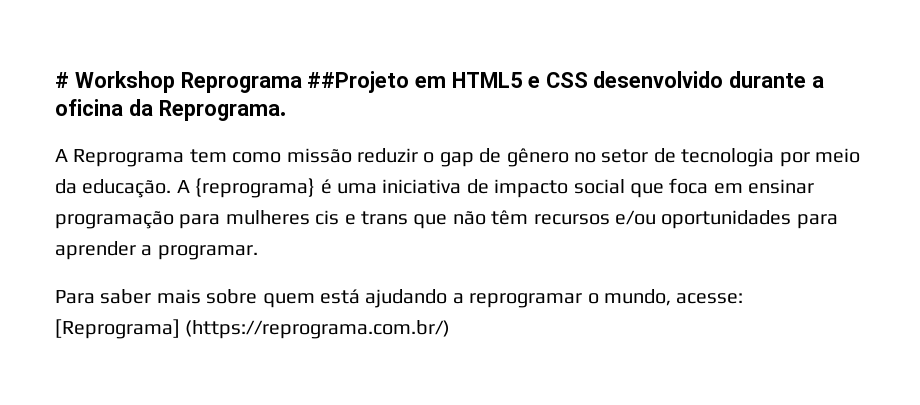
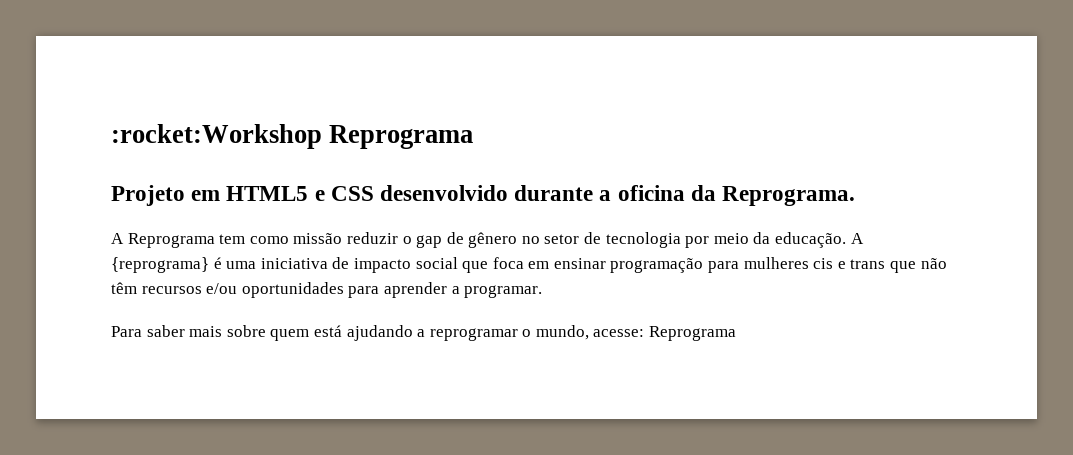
[55,71,410,93] # Workshop Reprograma ##Projeto -> [111,124,474,149] [111,185,185,206] :rocket:Workshop Reprograma // Projeto
[55,319,451,339] [Reprograma] (https://reprograma.com.br/) -> [649,326,737,341] Reprograma

